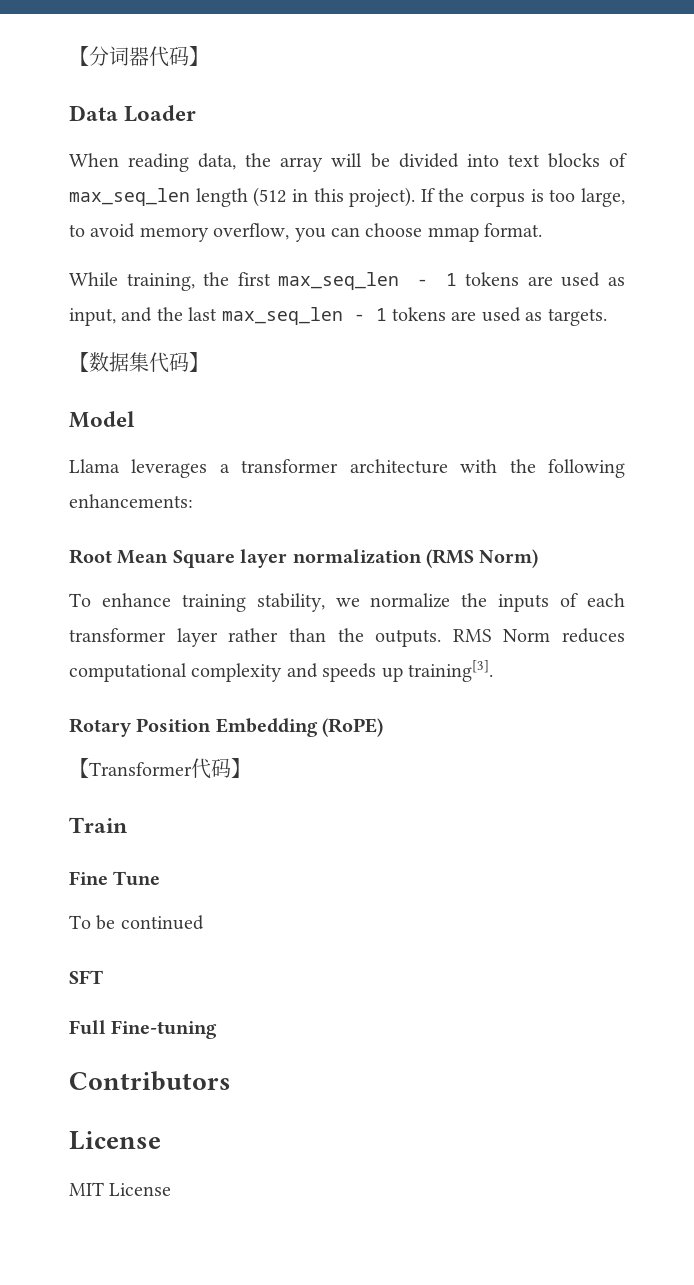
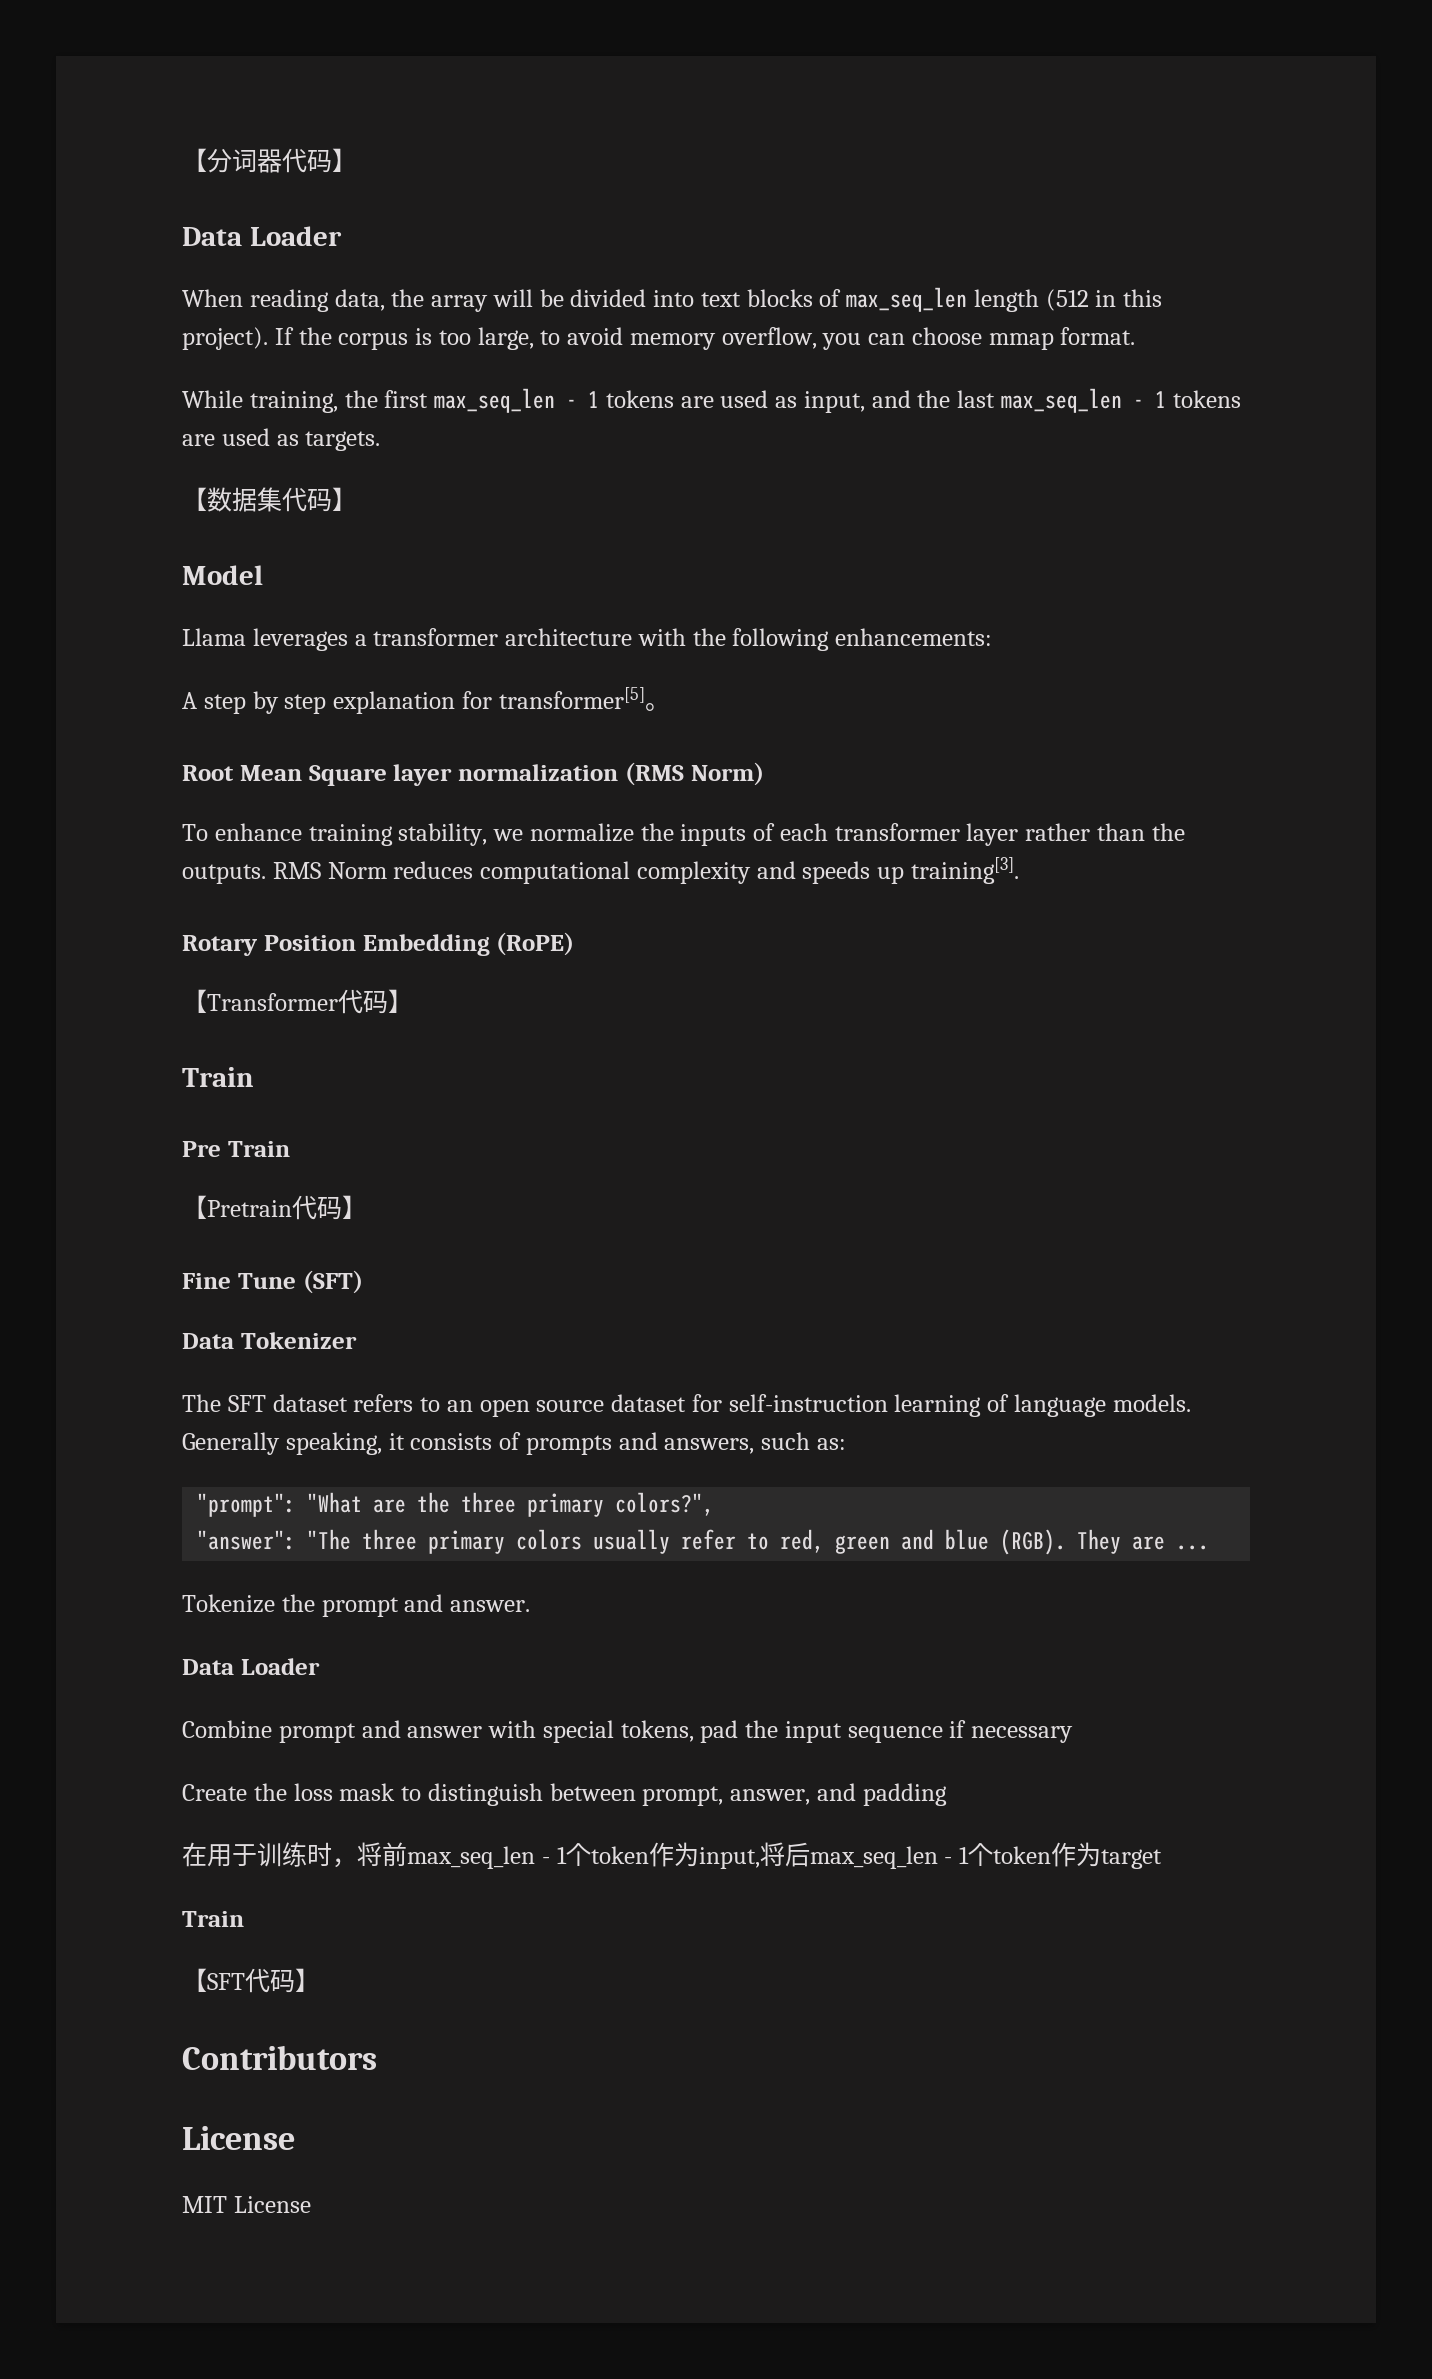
(193, 501) none -> [182,687,670,714] // A step by step explanation for transformer[5]。
[69,871,161,886] [69,915,204,930] [69,970,103,984] [69,1020,218,1039] Fine Tune // To be continued // SFT // Full Fine-tuning -> [182,1141,290,1157] [182,1195,367,1220] [182,1270,363,1294] [182,1332,357,1349] [182,1394,1191,1417] [182,1432,846,1455] [196,1492,714,1517] [196,1529,1209,1555] [182,1594,530,1617] [182,1658,320,1675] [182,1720,1073,1743] [182,1783,947,1806] [182,1842,1161,1869] [182,1911,244,1927] [182,1968,320,1993] Pre Train // 【Pretrain代码】 // Fine Tune (SFT) // Data Tokenizer // The SFT dataset refers to an open source dataset for self-instruction learning of language models. Generally speaking, it consists of prompts and answers, such as: // "prompt": "What are the three primary colors?", // "answer": "The three primary colors usually refer to red, green and blue (RGB). They are ... // Tokenize the prompt and answer. // Data Loader // Combine prompt and answer with special tokens, pad the input sequence if necessary // Create the loss mask to distinguish between prompt, answer, and padding // 在用于训练时，将前max_seq_len - 1个token作为input,将后max_seq_len - 1个token作为target // Train // 【SFT代码】

